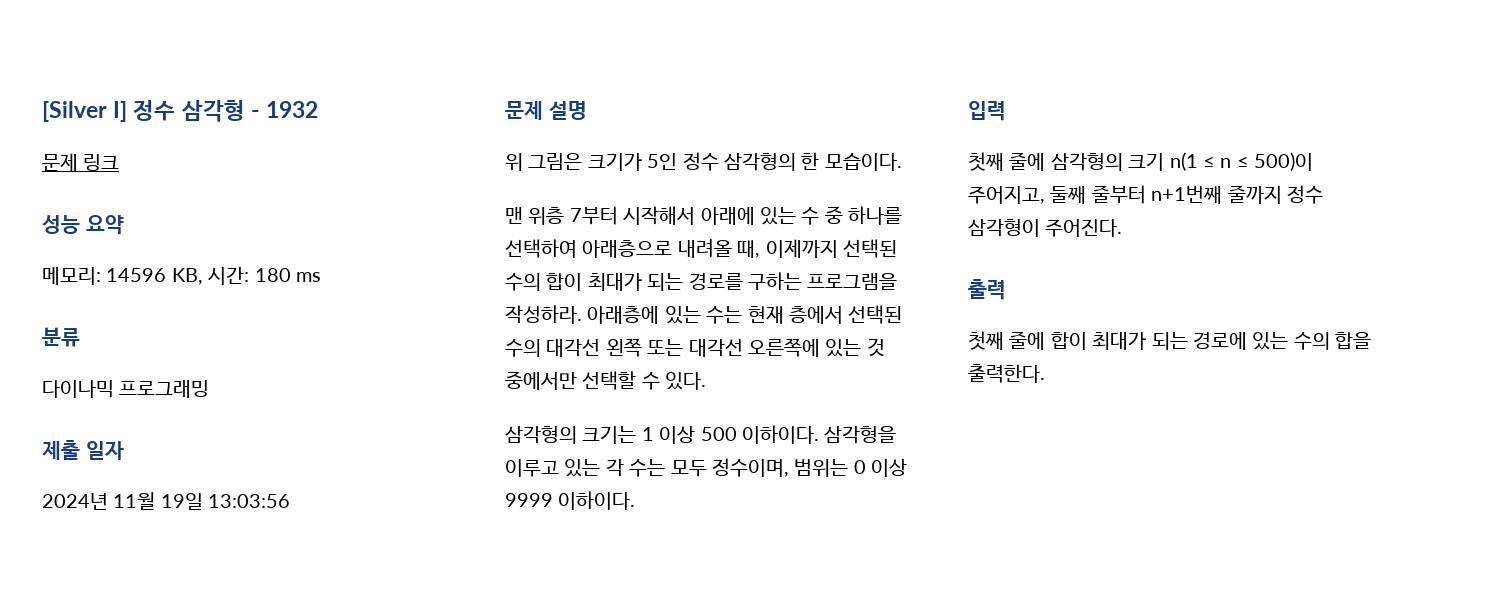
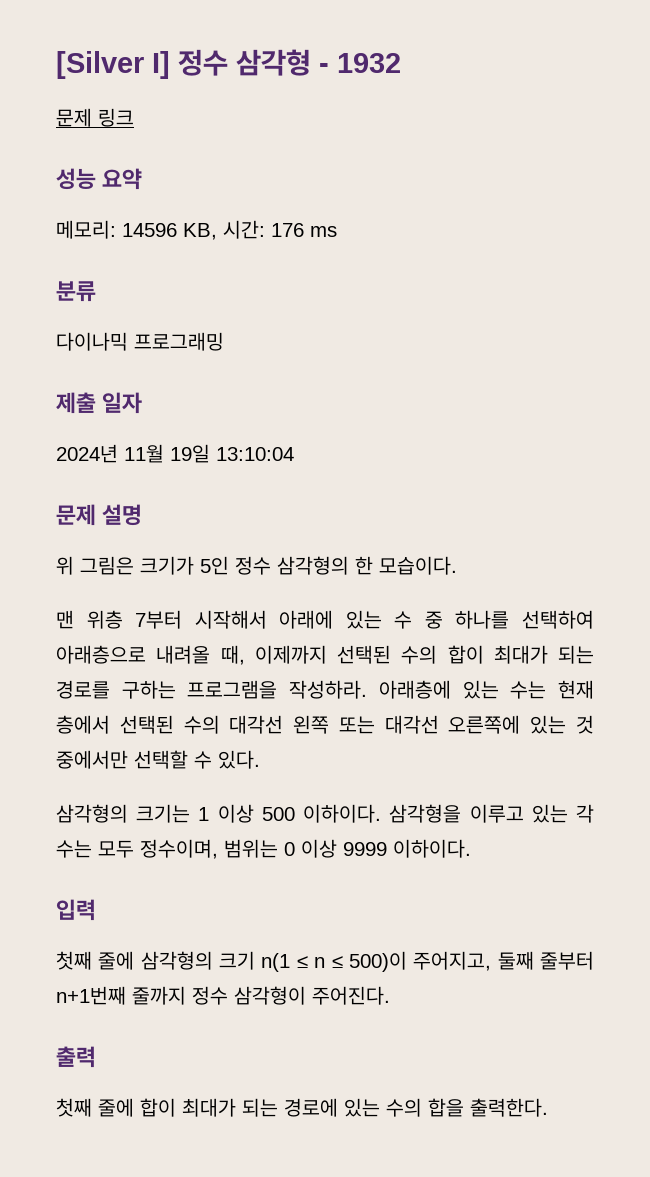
[254,268,291,282] 180 -> [271,223,304,237] 176
[208,494,291,508] 13:03:56 -> [216,447,294,461] 13:10:04

